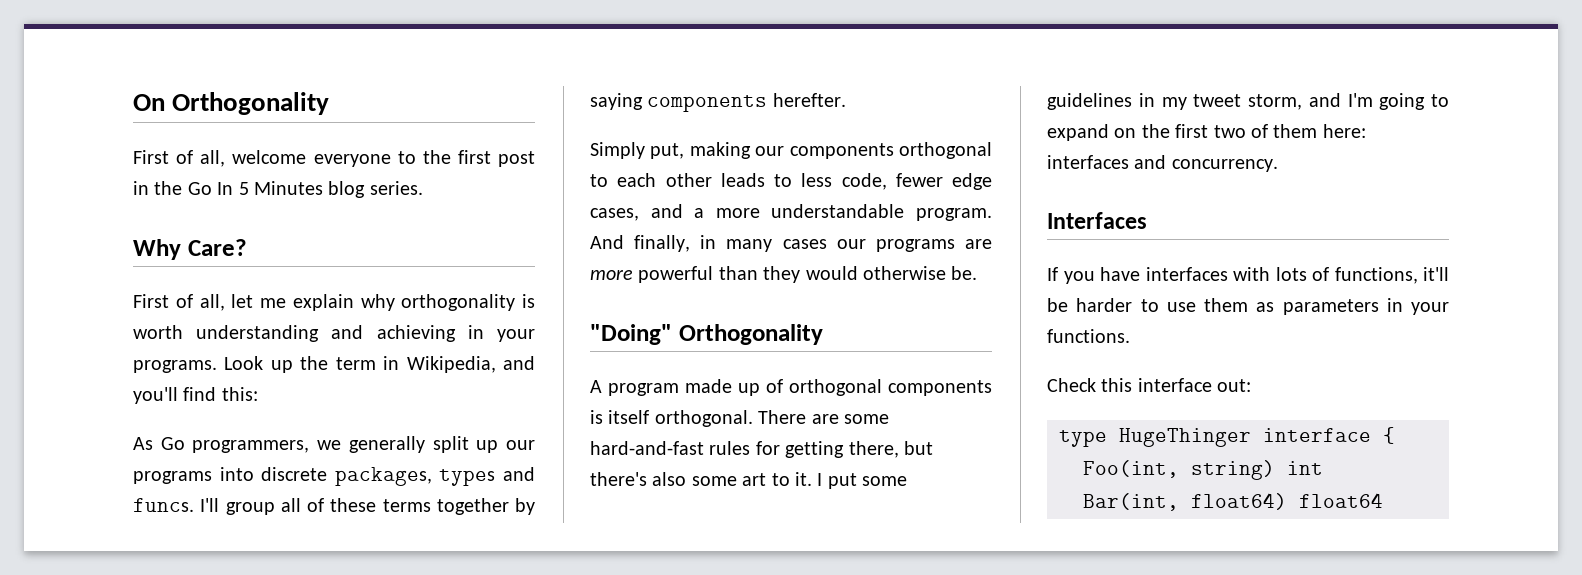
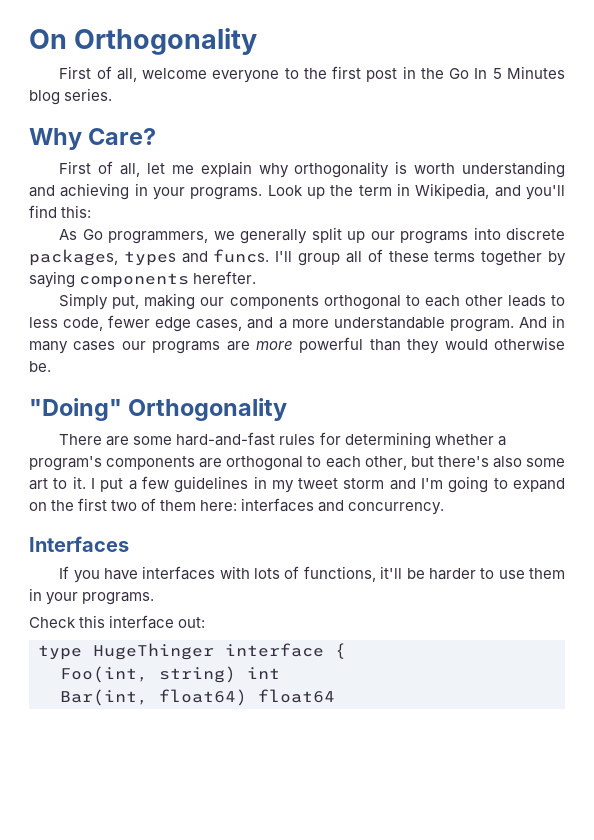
[634,235,691,252] finally, -> (547, 322) none
[590,379,992,396] [590,410,753,427] A program made up of orthogonal components is itself orthogonal. -> (288, 409) none
[785,441,899,458] getting there, -> [344,432,506,449] [29,456,407,471] determining whether a program's components are orthogonal to each other,
[862,476,908,486] some -> [128,476,169,490] a few
[1248,94,1302,110] storm, -> [343,478,385,489] storm
[1256,298,1449,315] [1047,329,1130,343] as parameters in your functions. -> [29,588,155,605] in your programs.

